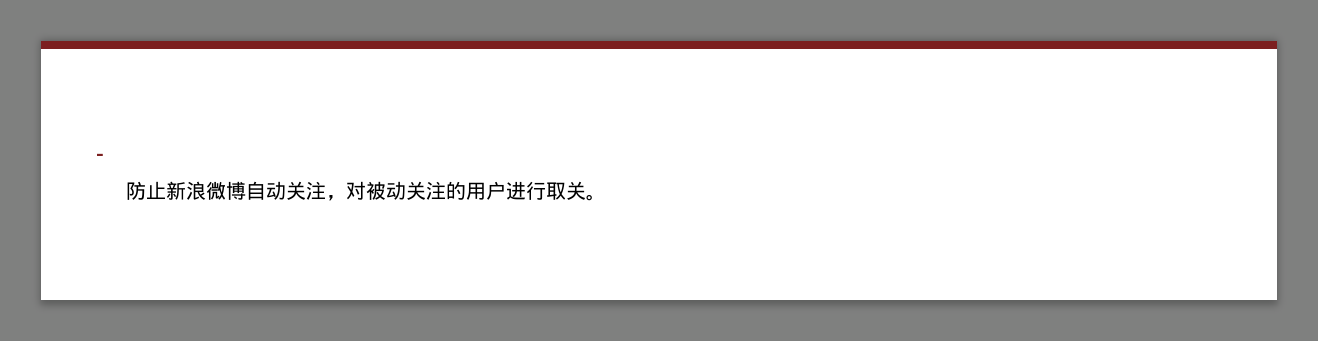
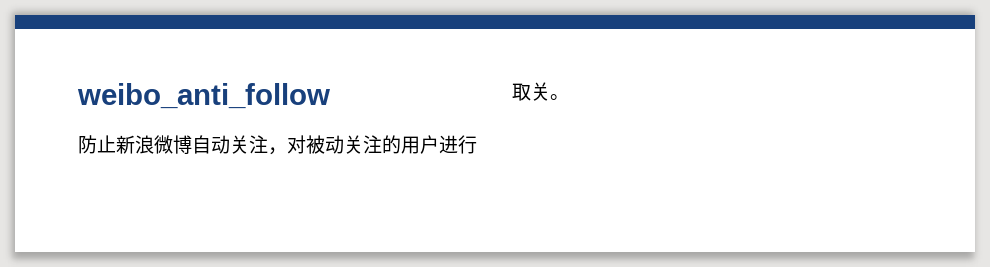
[96,153,104,161] - -> [77,83,330,109] weibo_anti_follow

